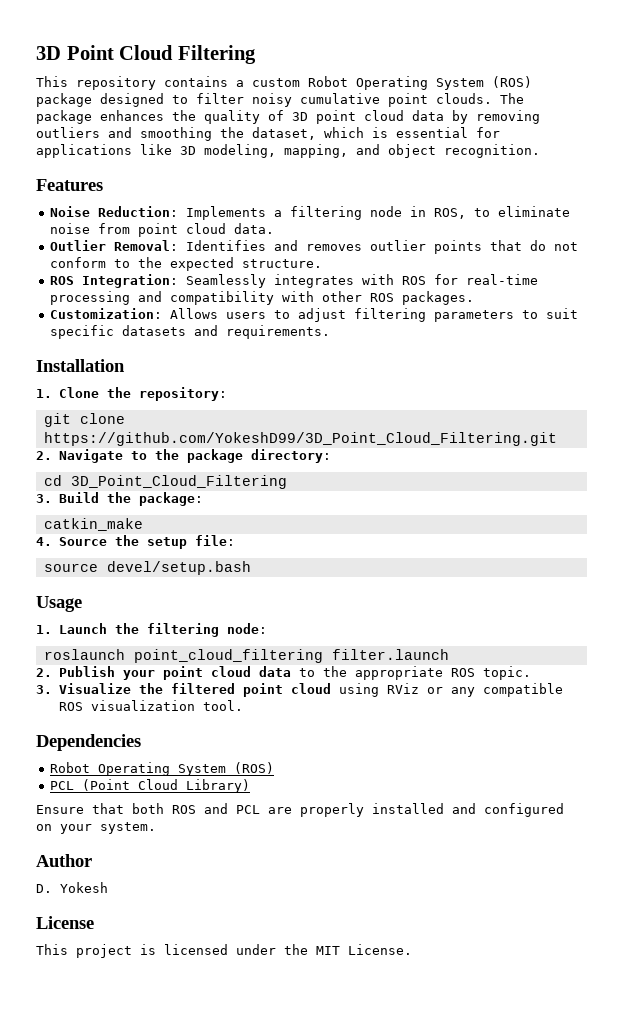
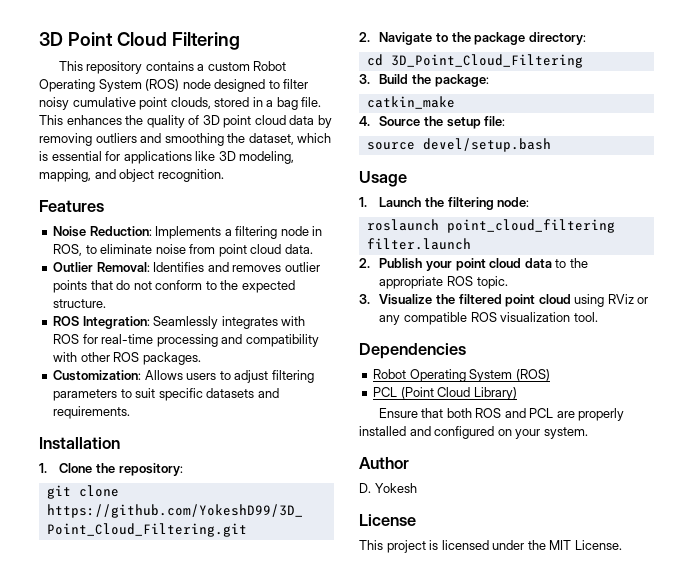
[36,93,92,107] package -> [182,79,211,89] node
[436,93,524,104] [36,110,92,124] clouds. The package -> [170,97,322,110] [39,115,63,125] clouds, stored in a bag file. This

